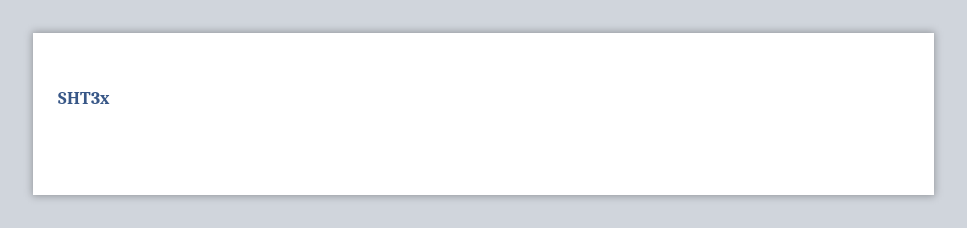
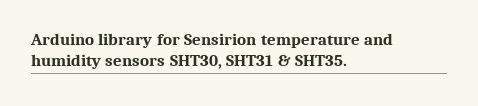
[58,92,110,104] SHT3x -> [30,33,394,48] [31,54,348,69] Arduino library for Sensirion temperature and humidity sensors SHT30, SHT31 & SHT35.

